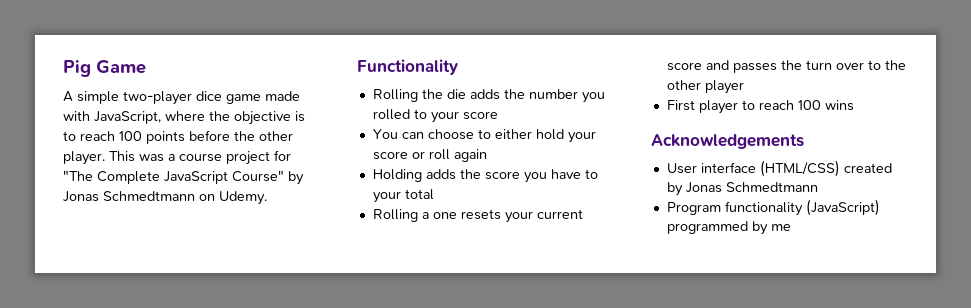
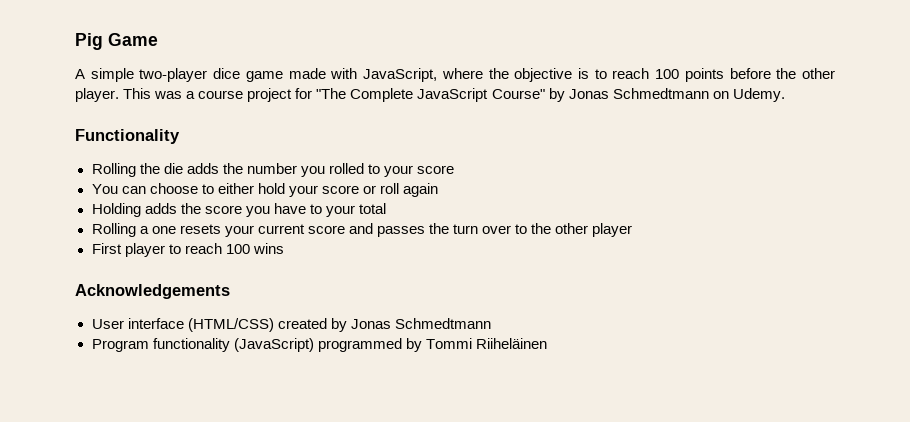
[770,224,791,231] me -> [425,338,547,349] Tommi Riiheläinen

